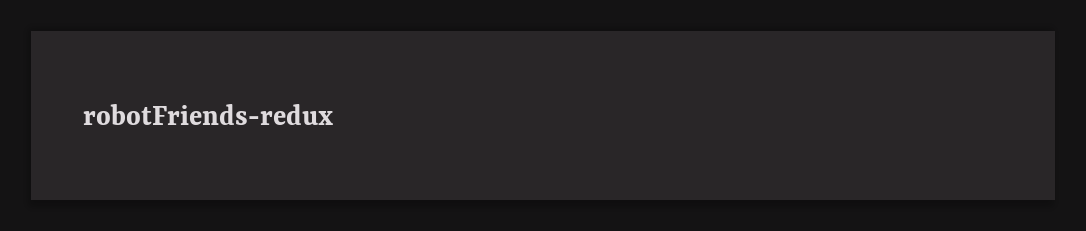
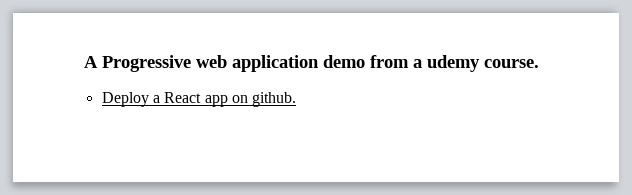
[83,104,333,125] robotFriends-redux -> [84,55,539,72] [101,92,297,107] A Progressive web application demo from a udemy course. // Deploy a React app on github.

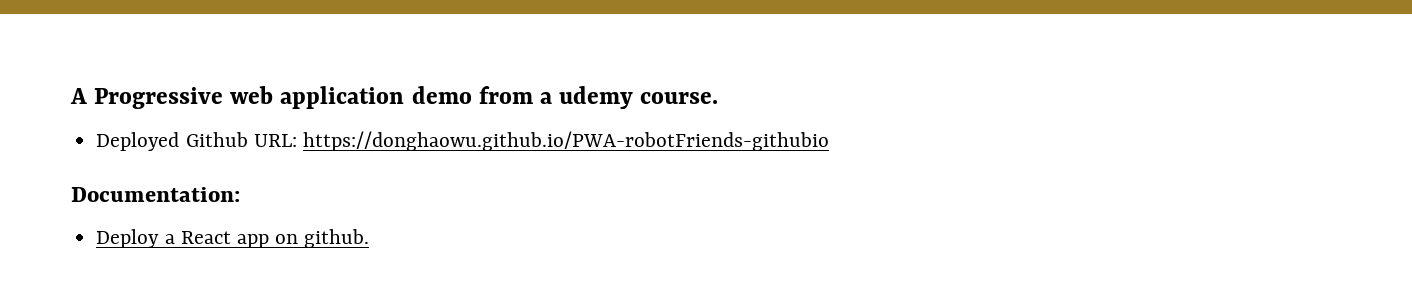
(539, 63) none -> [96,131,829,151] [71,187,240,202] // Deployed Github URL: https://donghaowu.github.io/PWA-robotFriends-githubio // Documentation:

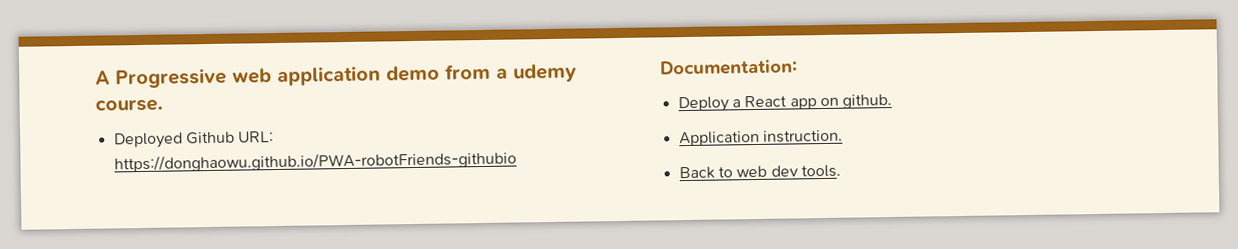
(370, 238) none -> [678,129,843,147] [678,164,841,180] // Application instruction. // Back to web dev tools.

